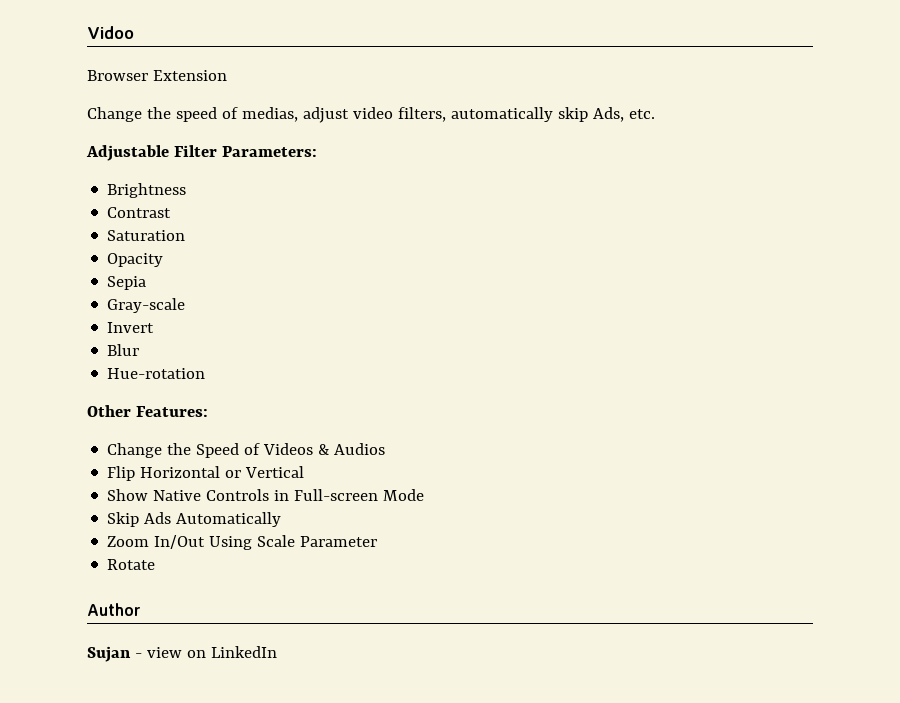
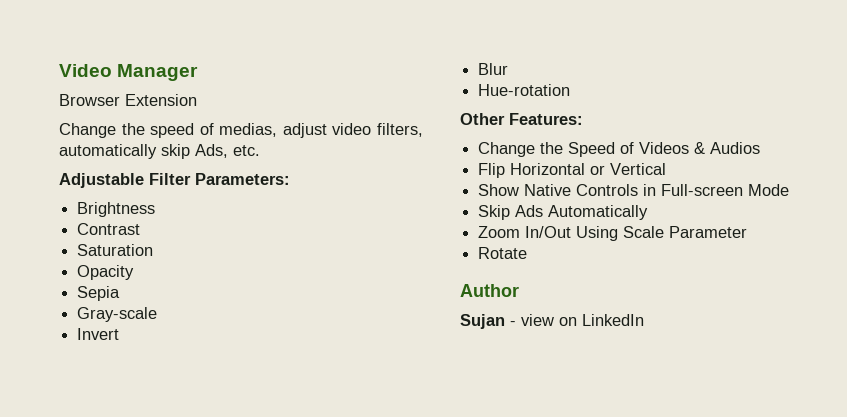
[87,26,134,39] Vidoo -> [59,64,199,81] Video Manager

